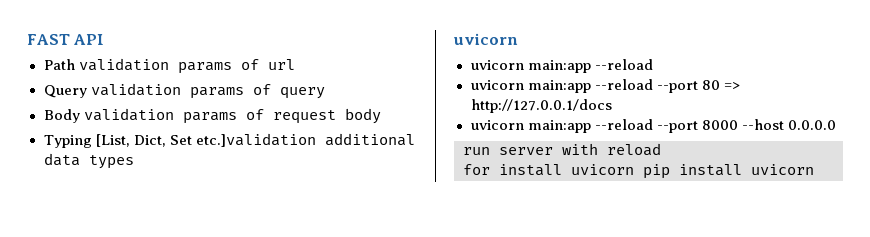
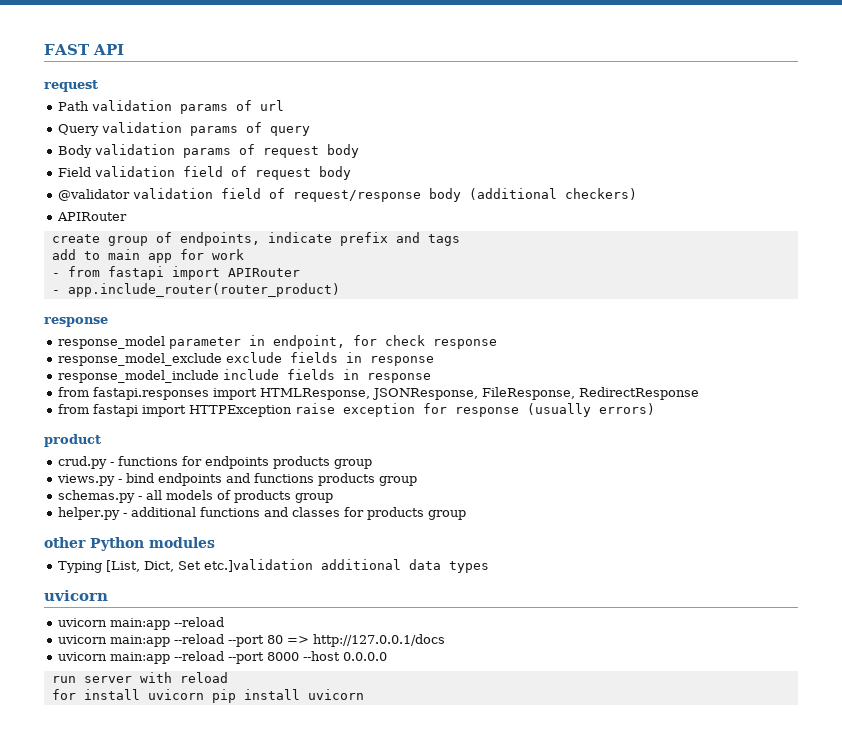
(105, 39) none -> [44,80,98,92] // request
(381, 116) none -> [58,166,352,180] [58,188,638,202] [57,212,128,221] [51,232,460,246] [51,249,244,263] [51,266,300,280] [51,283,340,297] [44,317,108,327] [58,335,498,349] [58,352,435,366] [58,369,432,383] [58,387,700,400] [58,403,656,417] [44,434,101,447] [58,456,373,469] [57,473,418,486] [58,490,334,503] [58,507,467,520] [44,537,215,551] // Field validation field of request body // @validator validation field of request/response body (additional checkers) // APIRouter // create group of endpoints, indicate prefix and tags // add to main app for work // - from fastapi import APIRouter // - app.include_router(router_product) // response // response_model parameter in endpoint, for check response // response_model_exclude exclude fields in response // response_model_include include fields in response // from fastapi.responses import HTMLResponse, JSONResponse, FileResponse, RedirectResponse // from fastapi import HTTPException raise exception for response (usually errors) // product // crud.py - functions for endpoints products group // views.py - bind endpoints and functions products group // schemas.py - all models of products group // helper.py - additional functions and classes for products group // other Python modules

